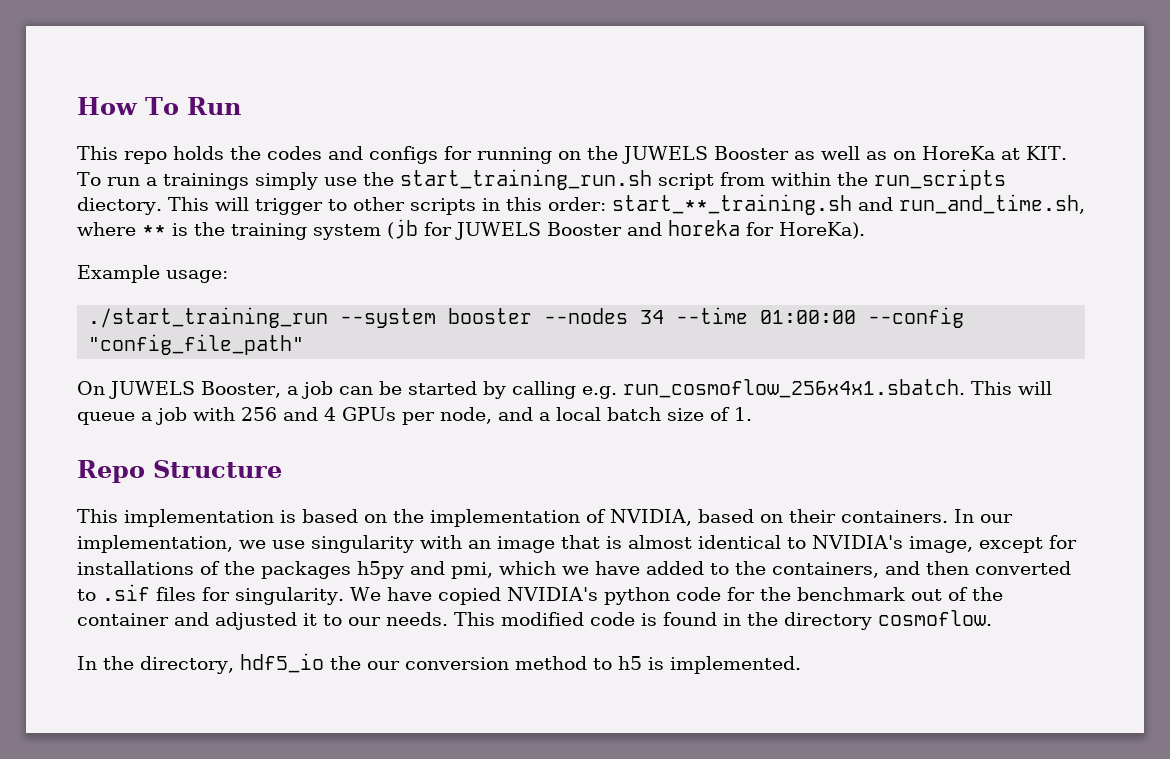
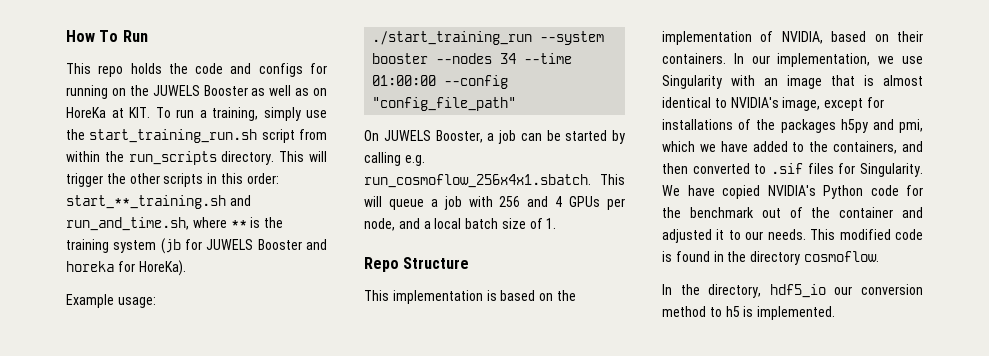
[267,146,322,160] codes -> [195,63,224,74] code
[162,173,249,190] trainings -> [212,107,258,121] training,
[77,197,162,215] diectory. -> [221,151,275,165] directory.
[327,199,347,211] to -> [106,173,126,184] the
[311,535,414,553] singularity -> [662,75,722,89] Singularity
[235,587,344,605] singularity. -> [860,163,923,177] Singularity.
[603,587,670,605] python -> [823,185,863,199] Python
[329,656,361,670] the -> (826, 291) none

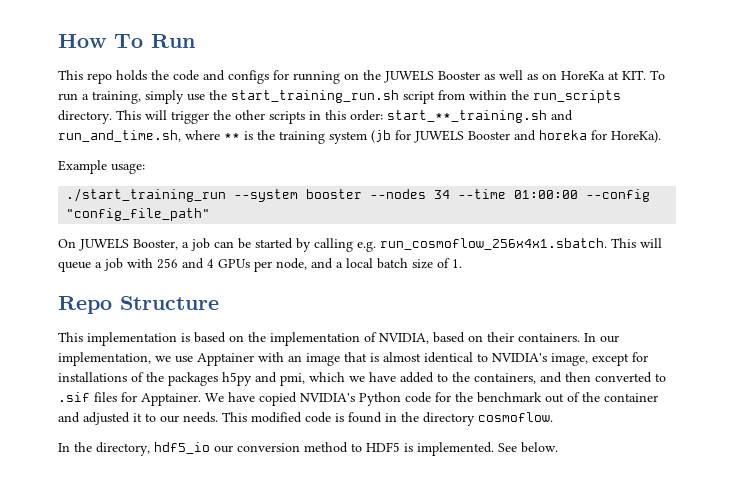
[662,75,722,89] Singularity -> [197,353,254,366] Apptainer
[860,163,923,177] Singularity. -> [141,393,201,406] Apptainer.
[725,306,740,317] h5 -> [366,442,400,452] HDF5
(836, 313) none -> [498,442,558,453] See below.

